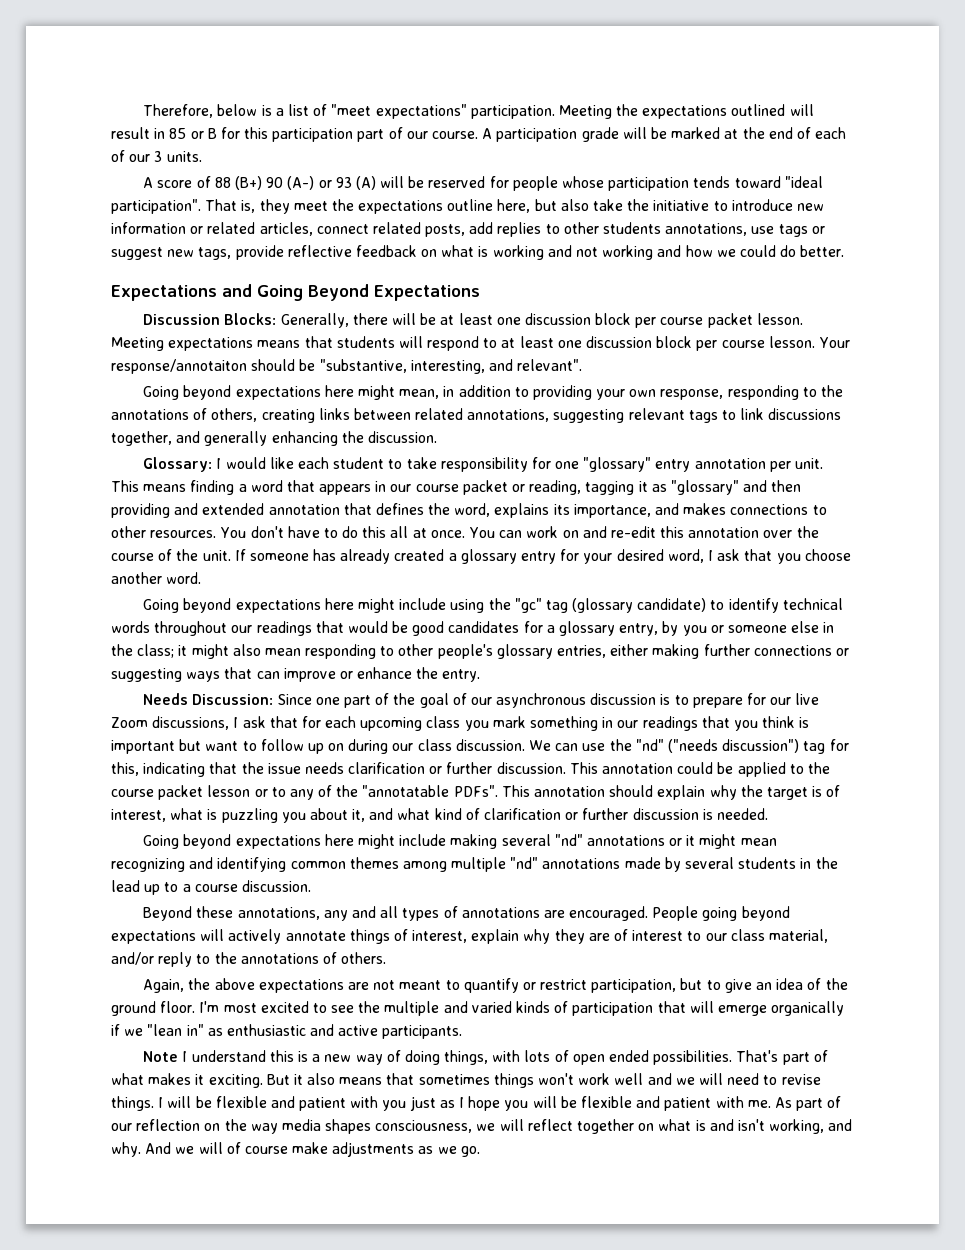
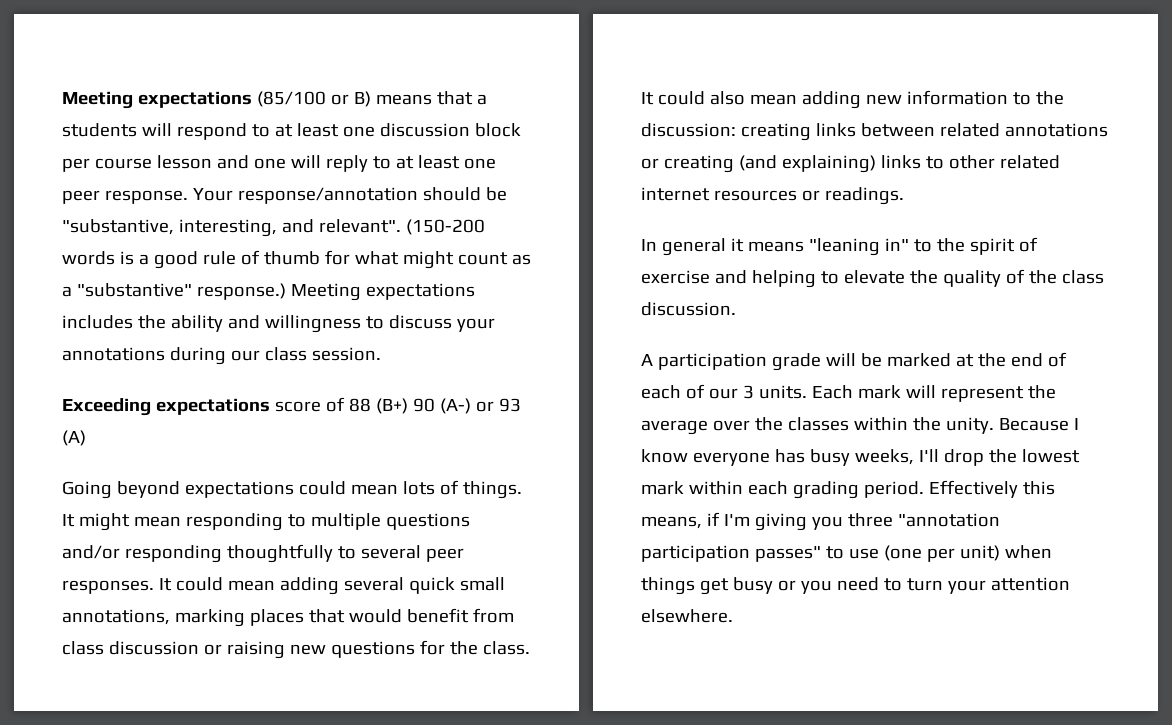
[143,104,814,119] [111,127,479,142] Therefore, below is a list of "meet expectations" participation. Meeting the expectations outlined will result in 85 or B for this participation part of our course. -> [62,91,487,109] [62,123,521,140] [62,155,496,172] [62,187,507,204] [62,219,485,237] [62,250,531,269] [62,283,475,301] [62,315,495,333] [62,347,381,365] [62,397,521,416] [62,430,86,446] [62,480,522,499] [62,513,470,531] [62,544,464,563] [62,577,505,595] [62,608,514,627] [62,640,530,659] [641,90,1064,109] [641,123,1108,141] [641,155,1060,173] [641,187,904,205] [641,237,1038,256] [641,269,1104,288] [641,302,736,316] Meeting expectations (85/100 or B) means that a students will respond to at least one discussion block per course lesson and one will reply to at least one peer response. Your response/annotation should be "substantive, interesting, and relevant". (150-200 words is a good rule of thumb for what might count as a "substantive" response.) Meeting expectations includes the ability and willingness to discuss your annotations during our class session. // Exceeding expectations score of 88 (B+) 90 (A-) or 93 (A) // Going beyond expectations could mean lots of things. It might mean responding to multiple questions and/or responding thoughtfully to several peer responses. It could mean adding several quick small annotations, marking places that would benefit from class discussion or raising new questions for the class. It could also mean adding new information to the discussion: creating links between related annotations or creating (and explaining) links to other related internet resources or readings. // In general it means "leaning in" to the spirit of exercise and helping to elevate the quality of the class discussion. //
[143,176,823,191] [111,199,824,214] [111,222,825,237] [111,245,845,260] [111,284,480,301] [143,313,803,328] [111,336,850,351] [111,359,583,374] [143,385,844,400] [111,408,842,423] [111,431,437,446] [143,457,824,472] [111,480,802,495] [111,503,827,518] [111,526,819,538] [111,549,851,564] [111,572,202,584] [143,598,843,613] [111,621,835,636] [111,644,849,659] [111,667,481,682] [143,693,820,708] [111,716,810,731] [111,739,849,754] [111,762,830,777] [111,785,841,800] [111,808,768,823] [143,834,777,849] [111,857,838,872] [111,880,311,895] [143,906,790,921] [111,929,828,944] [111,952,387,967] [143,978,848,993] [111,1001,845,1016] [111,1024,463,1039] [143,1050,828,1065] [111,1073,821,1088] [111,1096,842,1111] [111,1119,853,1134] [111,1142,480,1157] // A score of 88 (B+) 90 (A-) or 93 (A) will be reserved for people whose participation tends toward "ideal participation". That is, they meet the expectations outline here, but also take the initiative to introduce new information or related articles, connect related posts, add replies to other students annotations, use tags or suggest new tags, provide reflective feedback on what is working and not working and how we could do better. // Expectations and Going Beyond Expectations // Discussion Blocks: Generally, there will be at least one discussion block per course packet lesson. Meeting expectations means that students will respond to at least one discussion block per course lesson. Your response/annotaiton should be "substantive, interesting, and relevant". // Going beyond expectations here might mean, in addition to providing your own response, responding to the annotations of others, creating links between related annotations, suggesting relevant tags to link discussions together, and generally enhancing the discussion. // Glossary: I would like each student to take responsibility for one "glossary" entry annotation per unit. This means finding a word that appears in our course packet or reading, tagging it as "glossary" and then providing and extended annotation that defines the word, explains its importance, and makes connections to other resources. You don't have to do this all at once. You can work on and re-edit this annotation over the course of the unit. If someone has already created a glossary entry for your desired word, I ask that you choose another word. // Going beyond expectations here might include using the "gc" tag (glossary candidate) to identify technical words throughout our readings that would be good candidates for a glossary entry, by you or someone else in the class; it might also mean responding to other people's glossary entries, either making further connections or suggesting ways that can improve or enhance the entry. // Needs Discussion: Since one part of the goal of our asynchronous discussion is to prepare for our live Zoom discussions, I ask that for each upcoming class you mark something in our readings that you think is important but want to follow up on during our class discussion. We can use the "nd" ("needs discussion") tag for this, indicating that the issue needs clarification or further discussion. This annotation could be applied to the course packet lesson or to any of the "annotatable PDFs". This annotation should explain why the target is of interest, what is puzzling you about it, and what kind of clarification or further discussion is needed. // Going beyond expectations here might include making several "nd" annotations or it might mean recognizing and identifying common themes among multiple "nd" annotations made by several students in the lead up to a course discussion. // Beyond these annotations, any and all types of annotations are encouraged. People going beyond expectations will actively annotate things of interest, explain why they are of interest to our class material, and/or reply to the annotations of others. // Again, the above expectations are not meant to quantify or restrict participation, but to give an idea of the ground floor. I'm most excited to see the multiple and varied kinds of participation that will emerge organically if we "lean in" as enthusiastic and active participants. // Note I understand this is a new way of doing things, with lots of open ended possibilities. That's part of what makes it exciting. But it also means that sometimes things won't work well and we will need to revise things. I will be flexible and patient with you just as I hope you will be flexible and patient with me. As part of our reflection on the way media shapes consciousness, we will reflect together on what is and isn't working, and why. And we will of course make adjustments as we go. -> [811,385,1056,402] [641,417,1079,435] [641,449,1080,466] [641,480,1055,499] [641,512,1000,531] [641,545,1052,562] [641,577,1070,595] [641,609,733,623] Each mark will represent the average over the classes within the unity. Because I know everyone has busy weeks, I'll drop the lowest mark within each grading period. Effectively this means, if I'm giving you three "annotation participation passes" to use (one per unit) when things get busy or you need to turn your attention elsewhere.

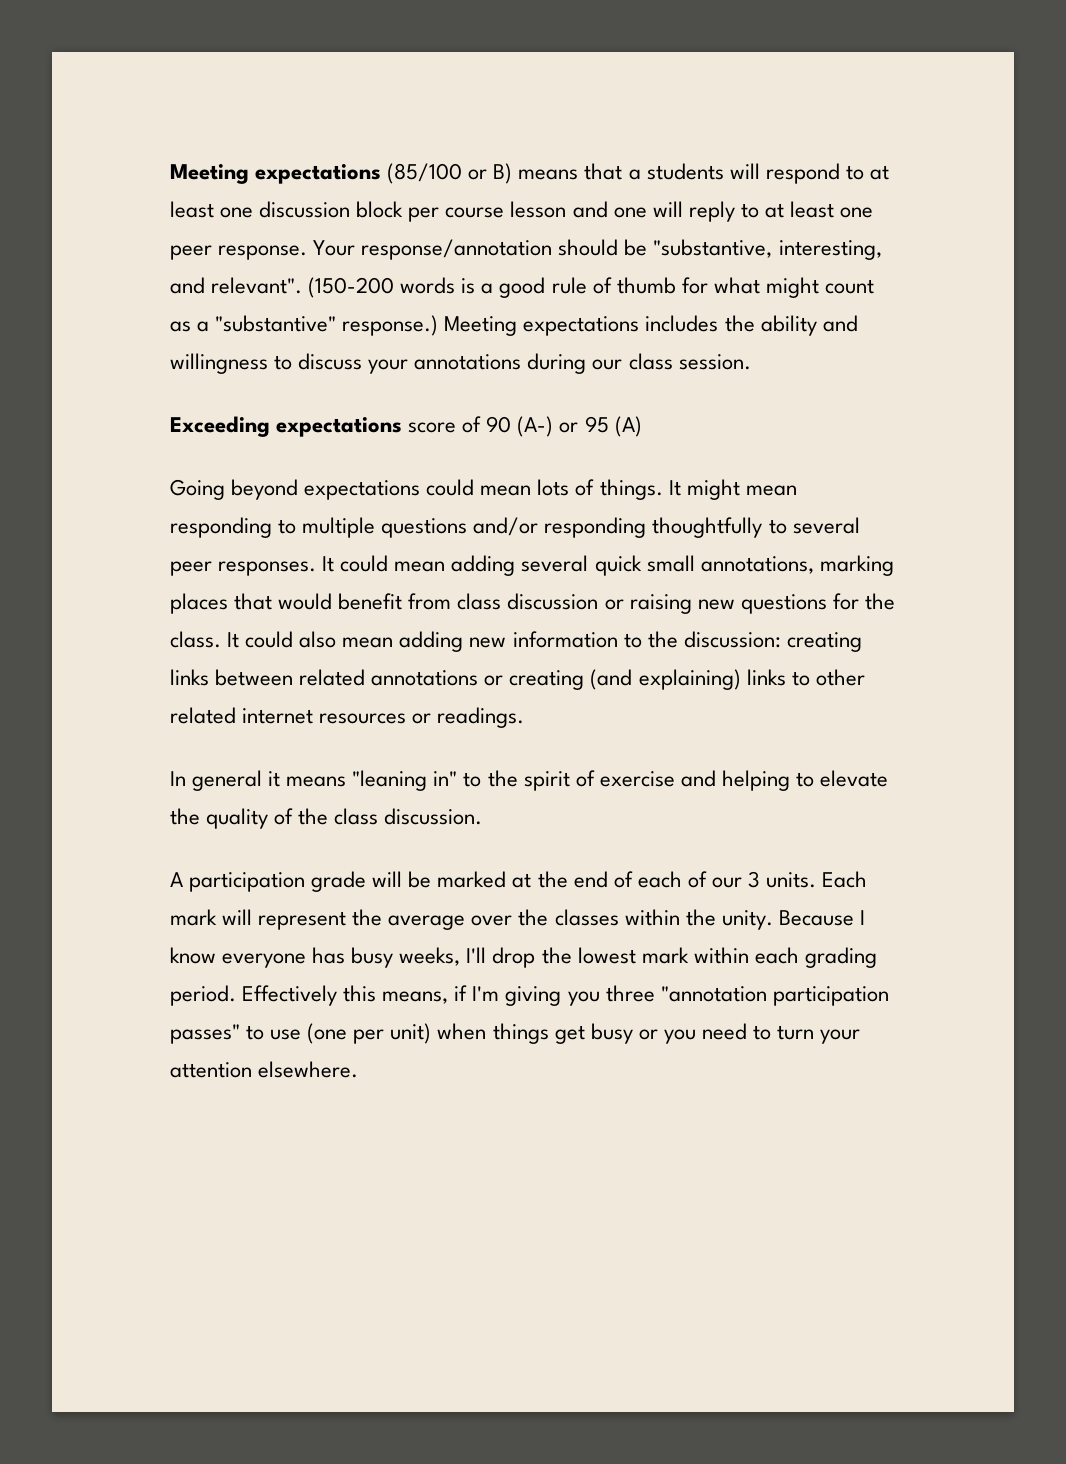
[348,398,408,414] 88 (B+) -> (482, 424) none
[498,398,521,412] 93 -> [584,416,609,433] 95

